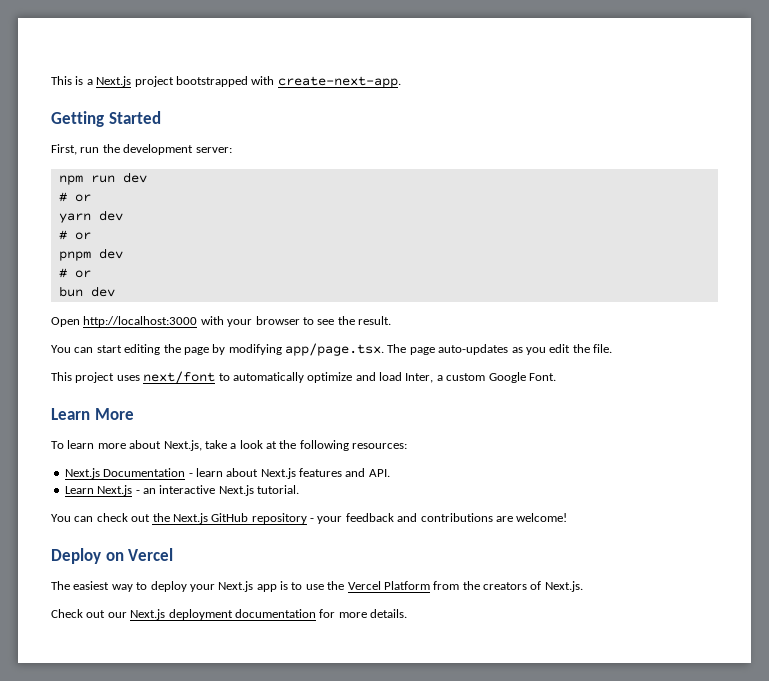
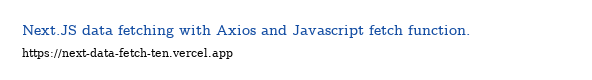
[51,76,401,88] [51,111,161,127] [51,144,232,155] [58,172,147,185] [58,192,91,202] [58,210,123,223] [58,230,91,240] [58,248,123,261] [58,268,91,278] [58,286,115,297] [51,316,391,327] [51,343,612,356] [51,371,556,384] [51,408,134,420] [51,440,408,451] [64,468,390,479] [64,485,299,496] [51,513,568,524] [51,548,174,564] [51,581,583,592] [51,609,407,620] This is a Next.js project bootstrapped with create-next-app. // Getting Started // First, run the development server: // npm run dev // # or // yarn dev // # or // pnpm dev // # or // bun dev // Open http://localhost:3000 with your browser to see the result. // You can start editing the page by modifying app/page.tsx. The page auto-updates as you edit the file. // This project uses next/font to automatically optimize and load Inter, a custom Google Font. // Learn More // To learn more about Next.js, take a look at the following resources: // Next.js Documentation - learn about Next.js features and API. // Learn Next.js - an interactive Next.js tutorial. // You can check out the Next.js GitHub repository - your feedback and contributions are welcome! // Deploy on Vercel // The easiest way to deploy your Next.js app is to use the Vercel Platform from the creators of Next.js. // Check out our Next.js deployment documentation for more details. -> [22,25,470,38] [22,48,233,59] Next.JS data fetching with Axios and Javascript fetch function. // https://next-data-fetch-ten.vercel.app

